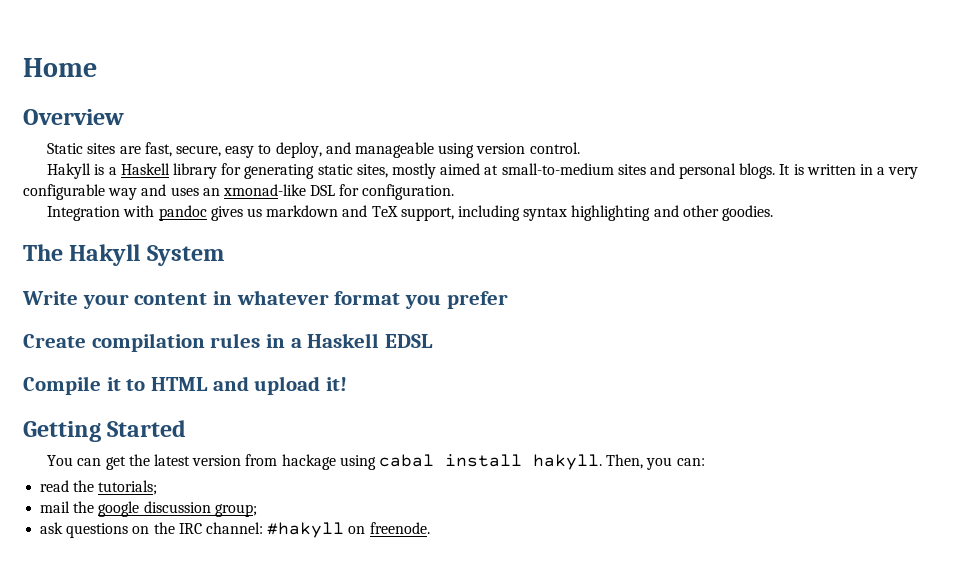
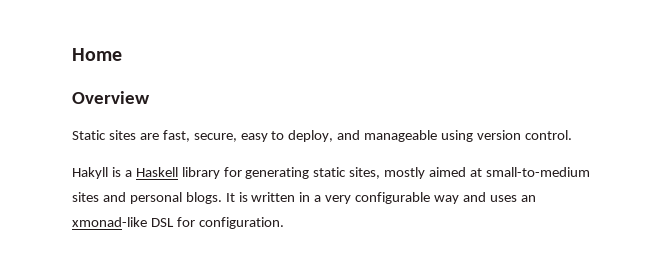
[47,205,773,221] [23,244,224,266] [22,290,508,309] [23,333,434,352] [23,376,348,395] [23,420,187,442] [47,454,705,470] [40,480,158,495] [40,501,257,517] [40,522,430,538] // Integration with pandoc gives us markdown and TeX support, including syntax highlighting and other goodies. // The Hakyll System // Write your content in whatever format you prefer // Create compilation rules in a Haskell EDSL // Compile it to HTML and upload it! // Getting Started // You can get the latest version from hackage using cabal install hakyll. Then, you can: // read the tutorials; // mail the google discussion group; // ask questions on the IRC channel: #hakyll on freenode. -> (284, 223) none

